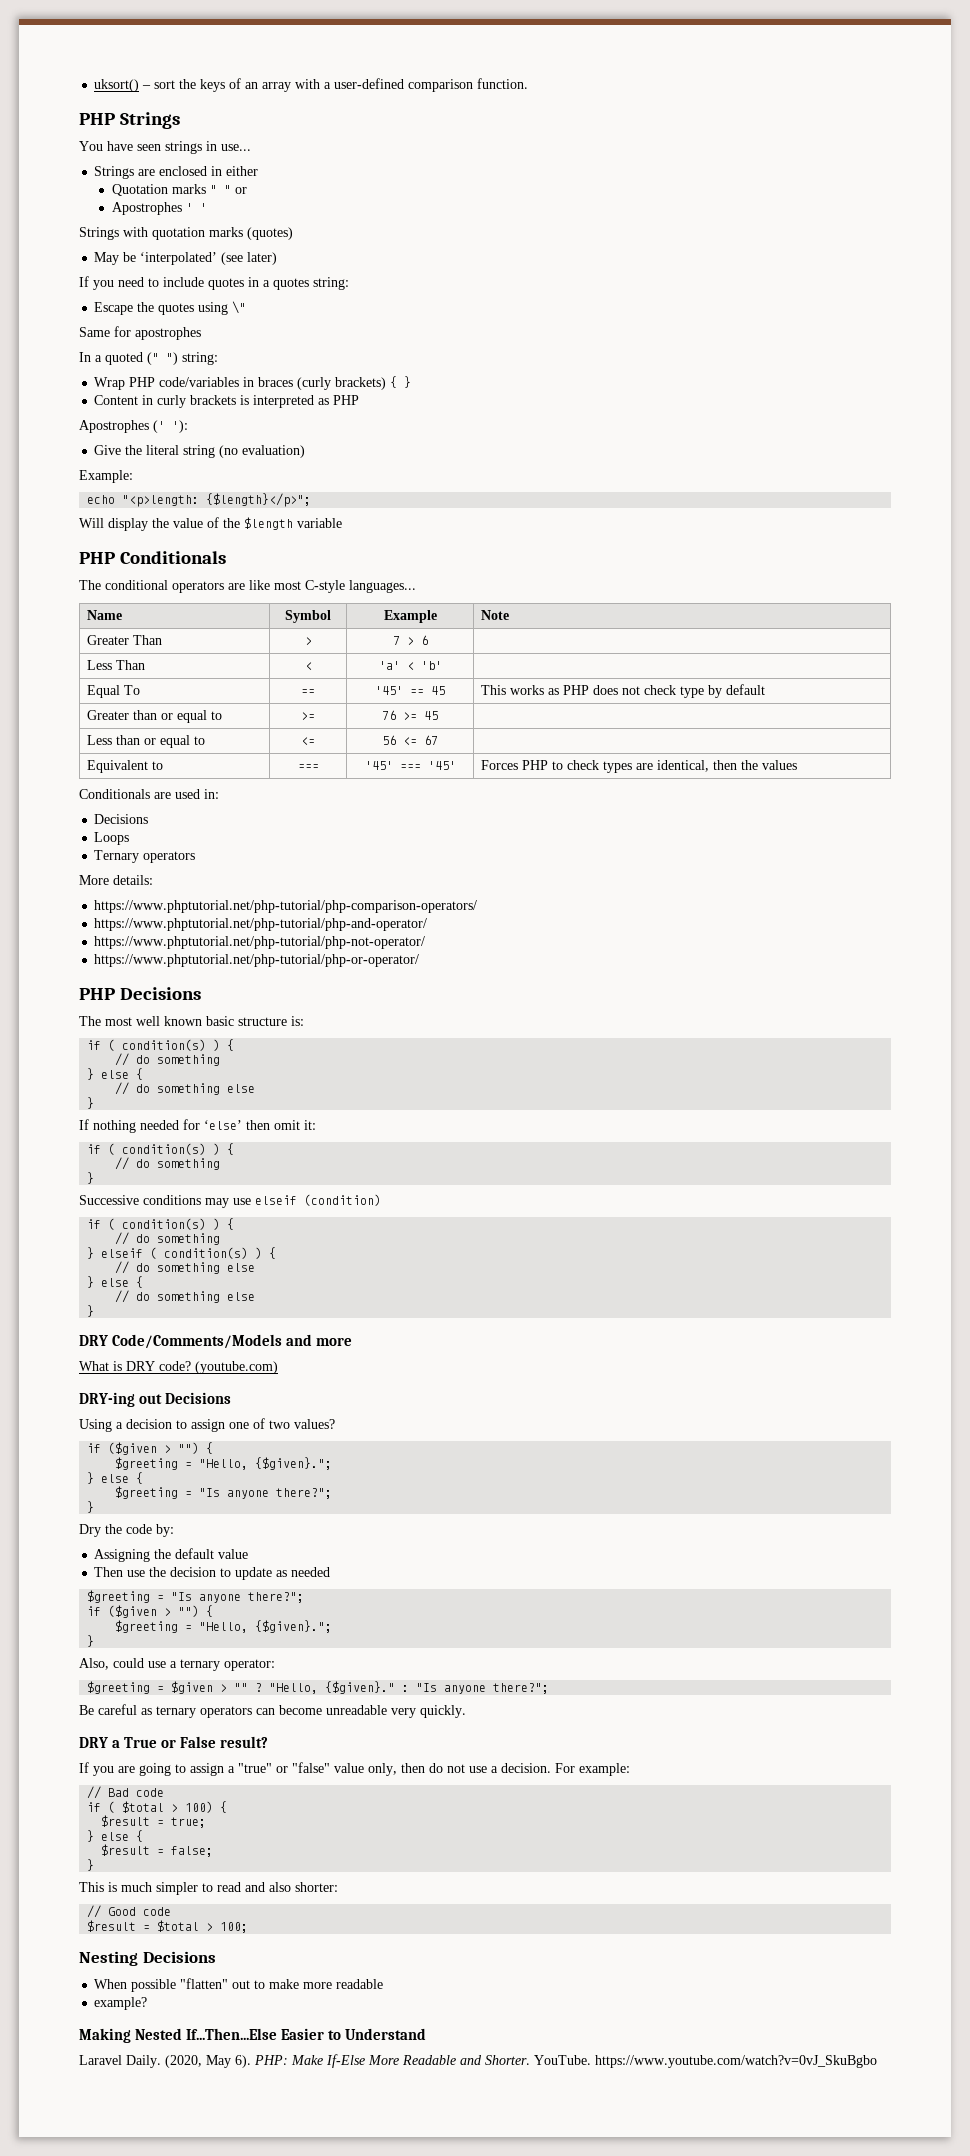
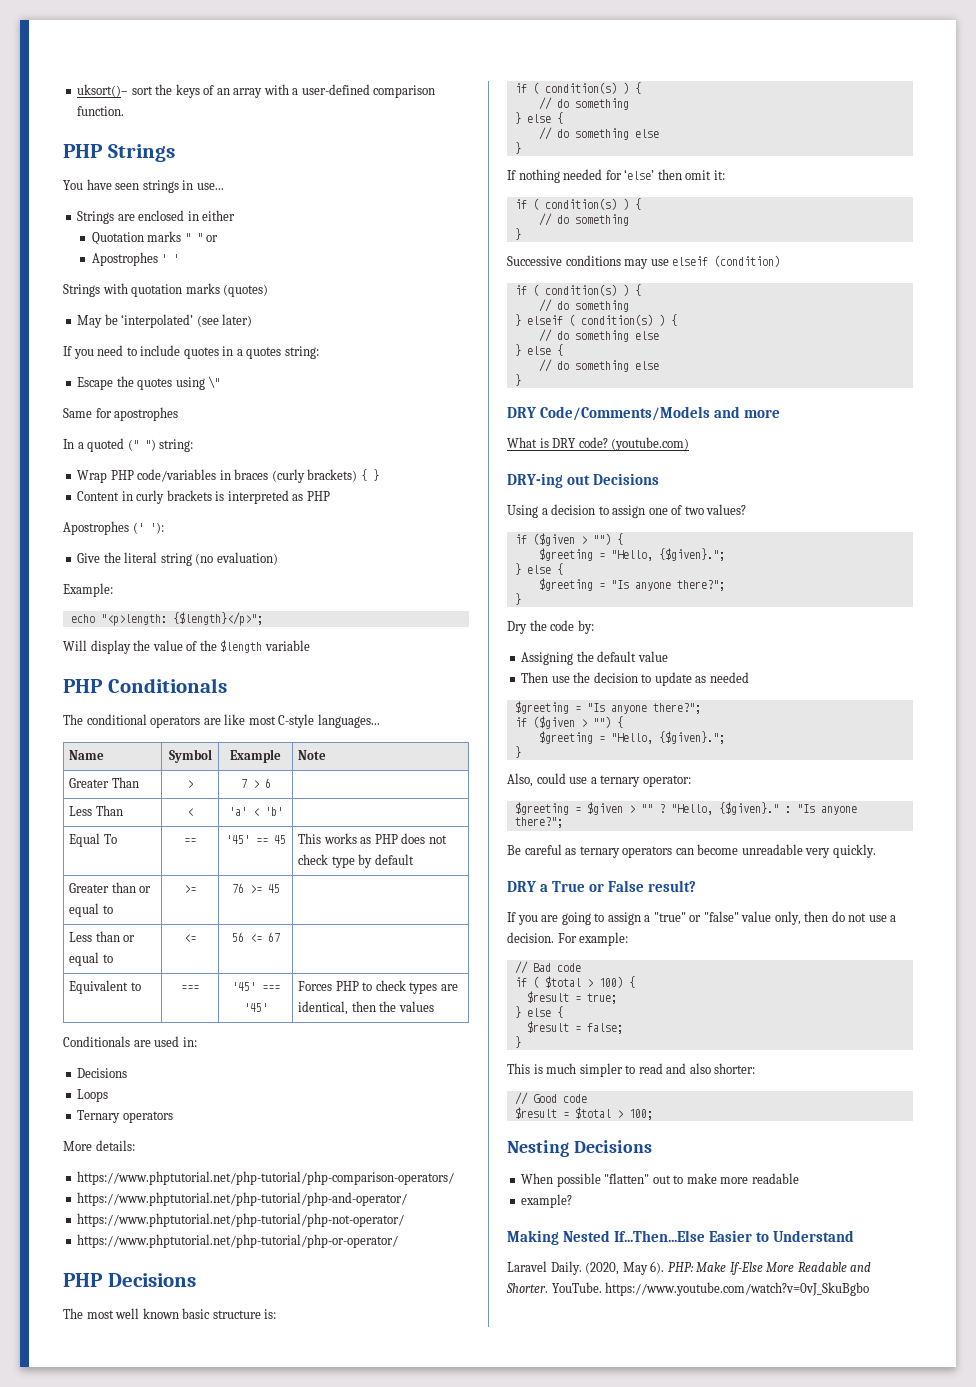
[94,79,152,92] uksort() – -> [77,84,129,97] uksort()–

